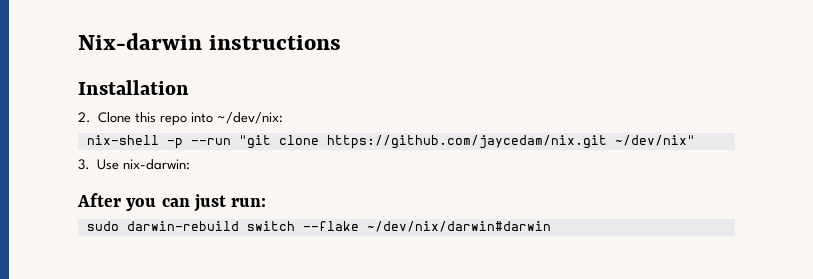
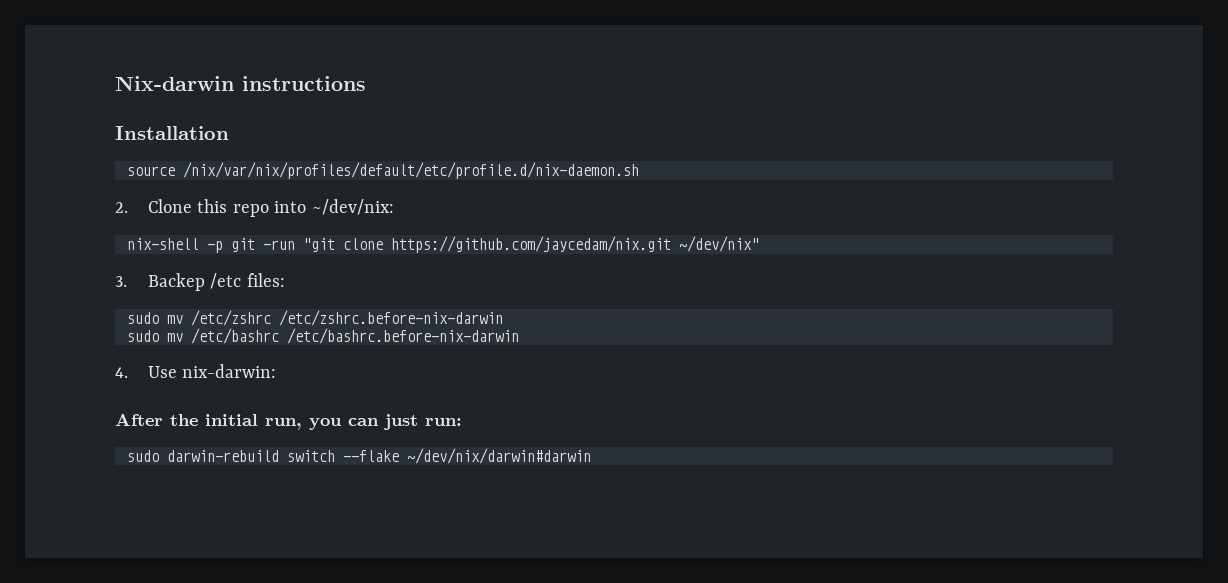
(189, 87) none -> [127,162,639,179] // source /nix/var/nix/profiles/default/etc/profile.d/nix-daemon.sh
[190,138,231,145] --run -> [231,238,295,252] git —run
(90, 164) none -> [148,273,285,291] [127,310,503,326] [127,328,519,344] [115,367,128,378] Backep /etc files: // sudo mv /etc/zshrc /etc/zshrc.before-nix-darwin // sudo mv /etc/bashrc /etc/bashrc.before-nix-darwin // 4.
(121, 200) none -> [170,414,302,430] the initial run,

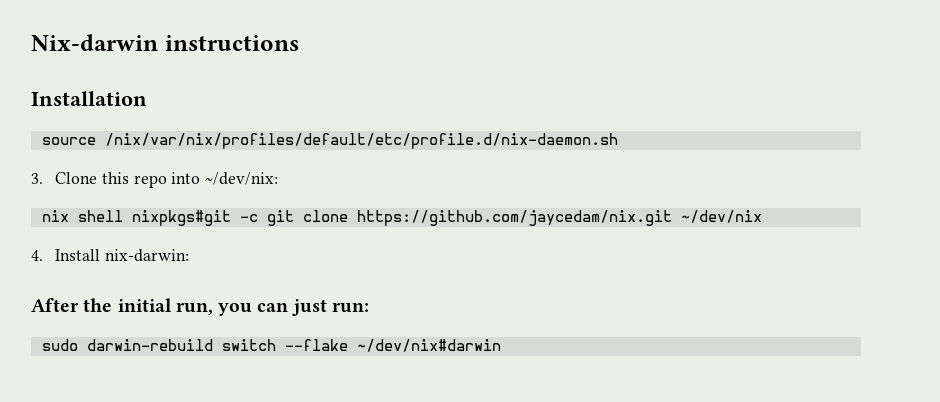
[115,202,128,213] 2. -> [31,173,43,184] 3.
[127,236,759,253] [115,273,285,291] [127,310,503,326] [127,328,519,344] [115,366,178,378] nix-shell -p git —run "git clone https://github.com/jaycedam/nix.git ~/dev/nix" // 3. Backep /etc files: // sudo mv /etc/zshrc /etc/zshrc.before-nix-darwin // sudo mv /etc/bashrc /etc/bashrc.before-nix-darwin // 4. Use -> [41,210,762,226] [31,249,101,261] nix shell nixpkgs#git -c git clone https://github.com/jaycedam/nix.git ~/dev/nix // 4. Install
[407,448,591,464] ~/dev/nix/darwin#darwin -> [356,339,501,352] ~/dev/nix#darwin

